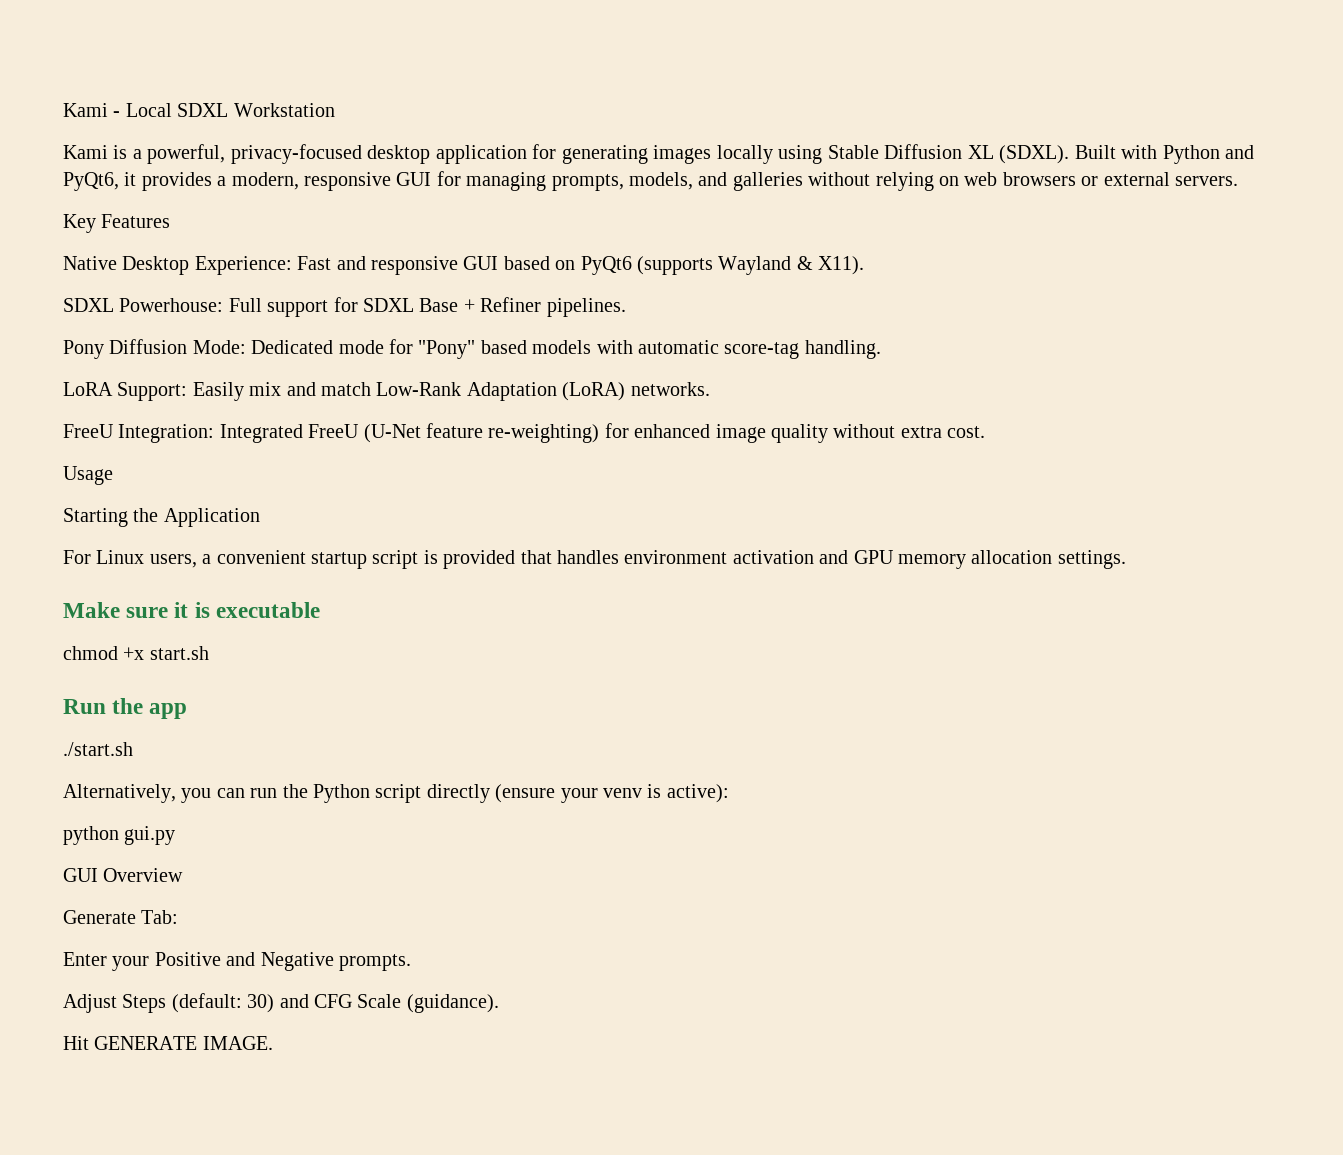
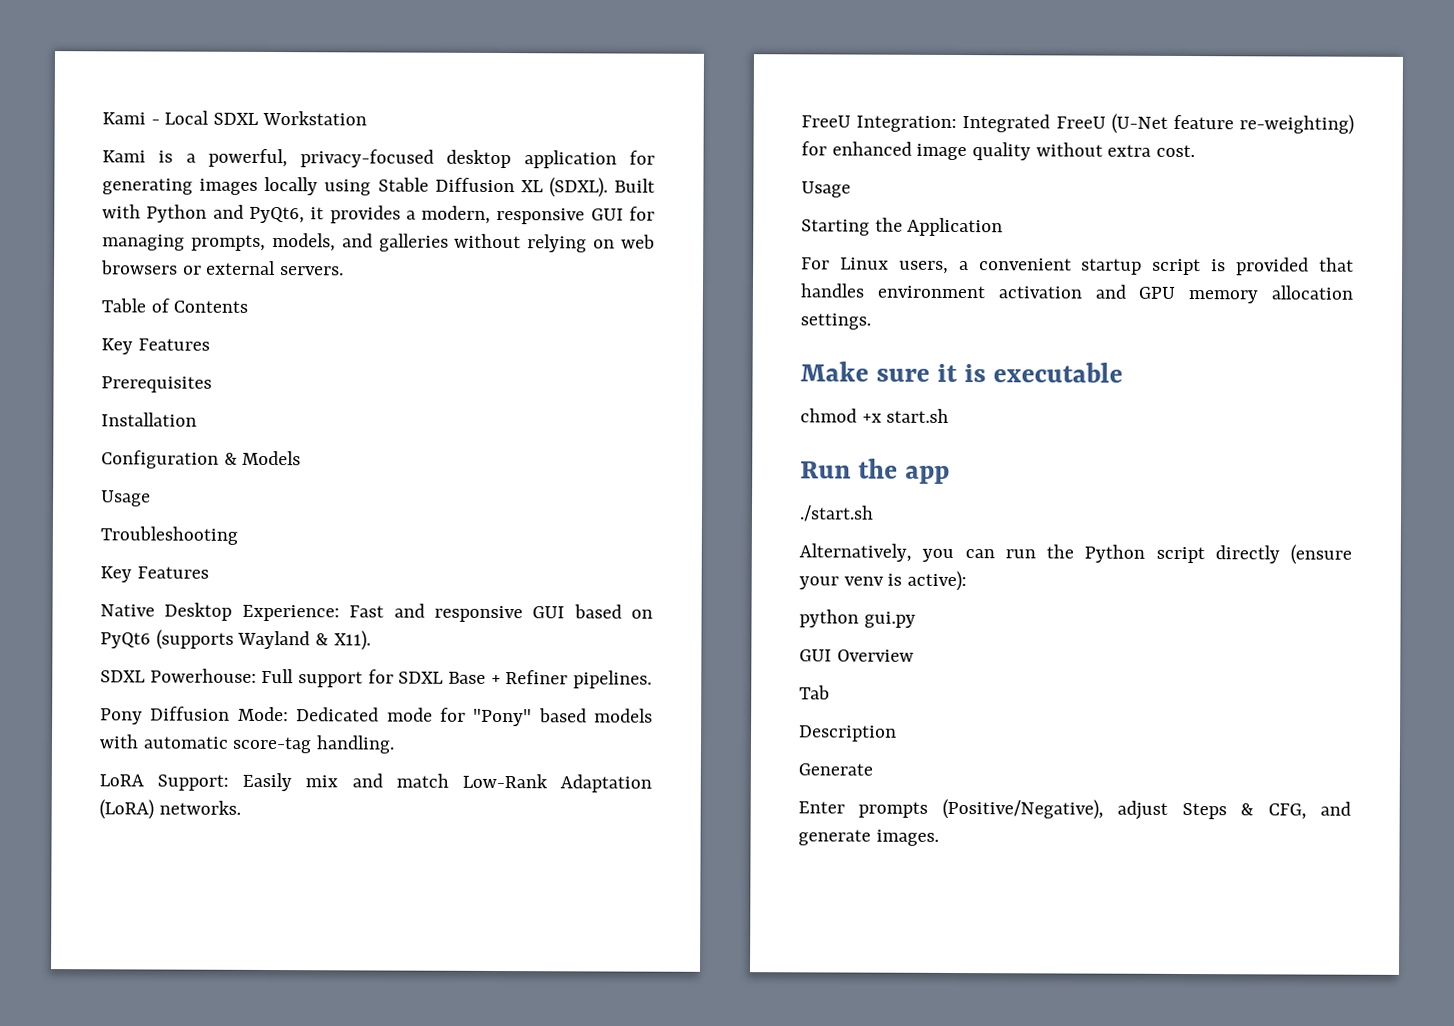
(1238, 181) none -> [101,298,249,313] [101,338,210,355] [101,376,212,393] [101,412,197,427] [101,450,302,469] [101,490,151,507] [100,526,238,545] // Table of Contents // Key Features // Prerequisites // Installation // Configuration & Models // Usage // Troubleshooting
(184, 875) none -> [799,685,830,700] [799,725,897,742] // Tab // Description
[141,910,179,924] Tab: -> (873, 769) none
[112,952,411,971] [63,993,499,1013] [63,1036,273,1050] your Positive and Negative prompts. // Adjust Steps (default: 30) and CFG Scale (guidance). // Hit GENERATE IMAGE. -> [858,798,1351,820] [798,829,939,846] prompts (Positive/Negative), adjust Steps & CFG, and generate images.

